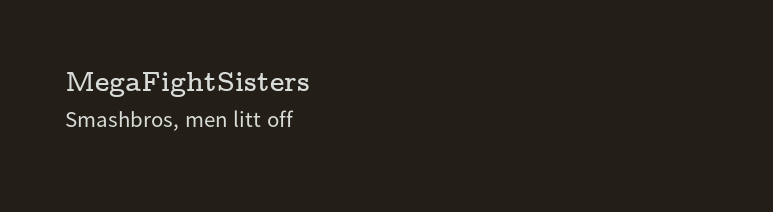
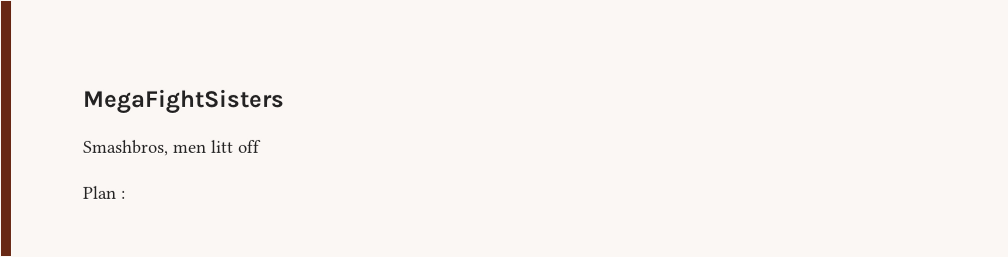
(294, 118) none -> [82,185,125,199] // Plan :

